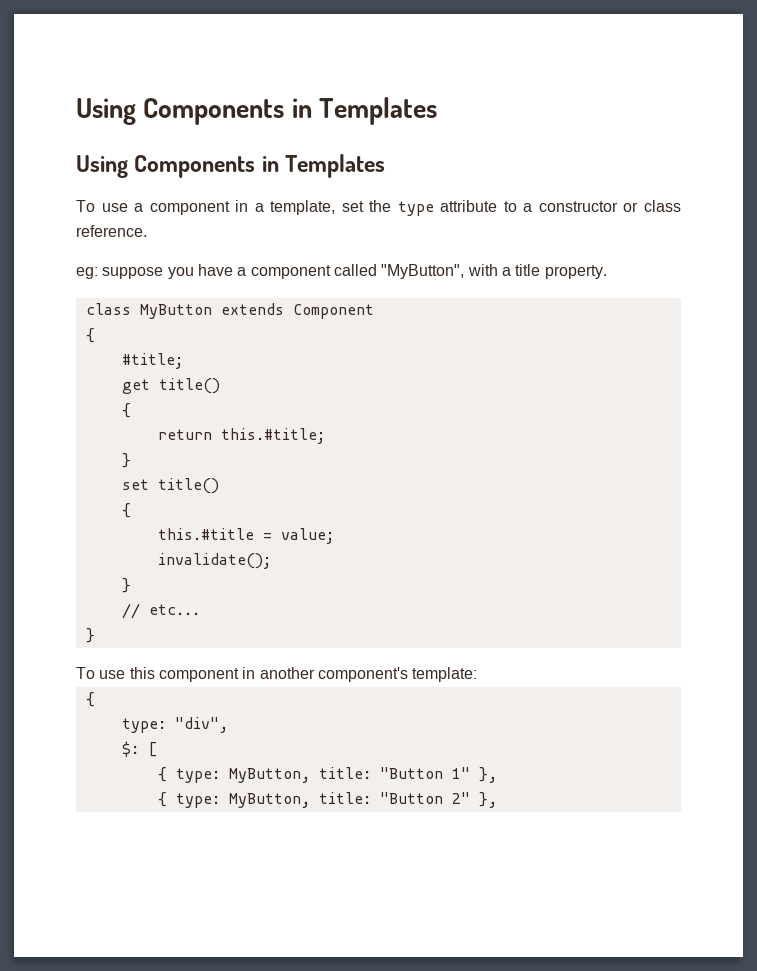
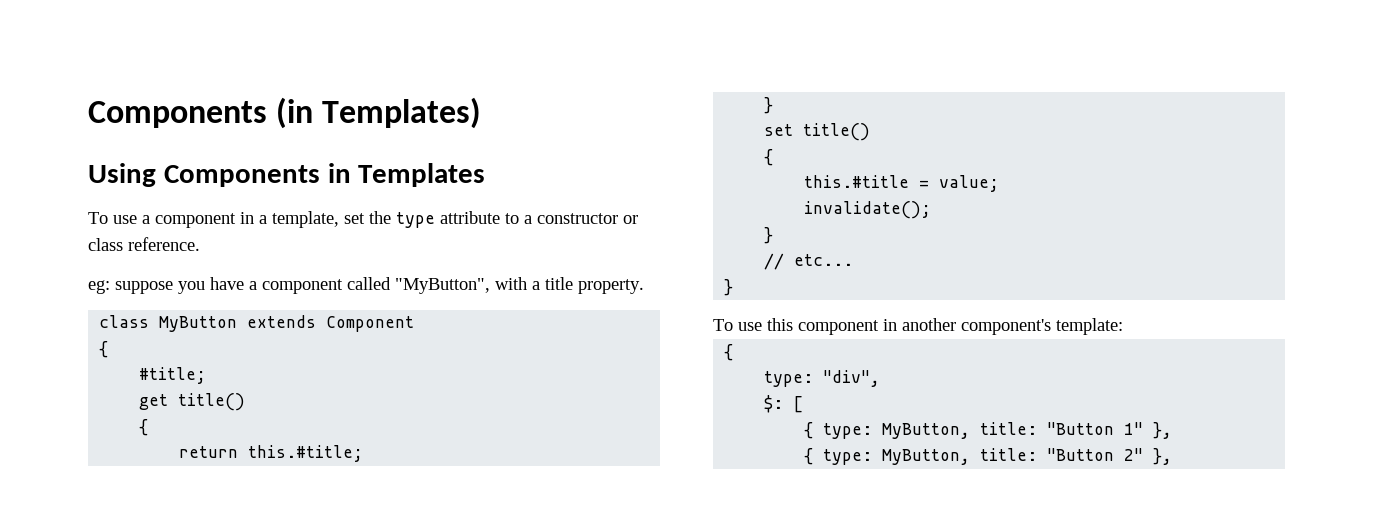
[76,97,438,125] Using Components in Templates -> [88,97,482,129] Components (in Templates)

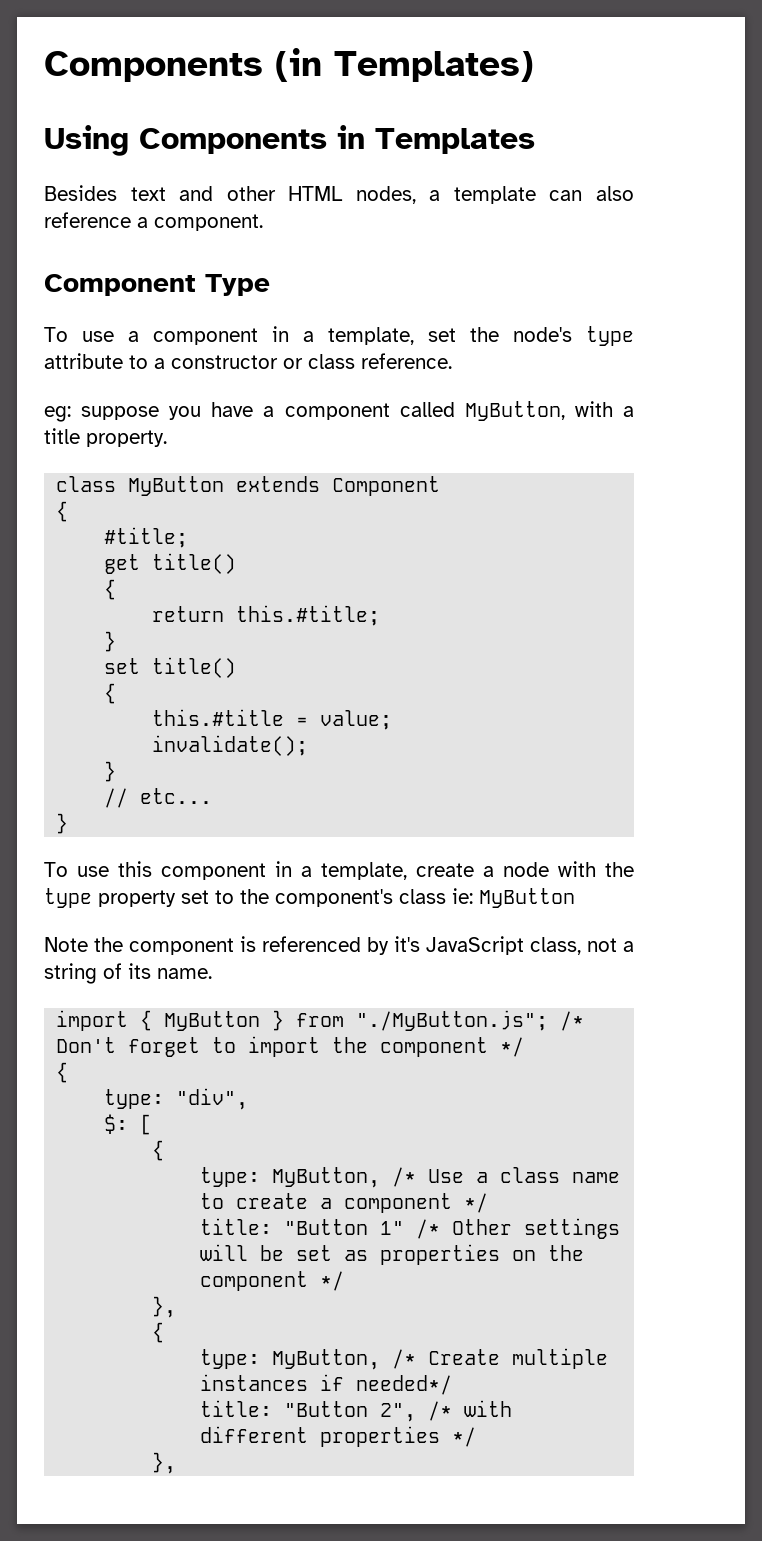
(486, 175) none -> [44,185,634,204] [44,212,263,231] [44,274,270,296] // Besides text and other HTML nodes, a template can also reference a component. // Component Type
(391, 217) none -> [513,327,572,342] node's
[395,278,490,294] "MyButton", -> [464,401,565,421] MyButton,
[902,318,1123,335] another component's template: -> [301,861,634,880] [44,888,575,908] [44,936,634,955] [44,963,212,984] [56,1010,585,1031] [56,1036,525,1057] a template, create a node with the type property set to the component's class ie: MyButton // Note the component is referenced by it's JavaScript class, not a string of its name. // import { MyButton } from "./MyButton.js"; /* Don't forget to import the component */
[823,422,1144,439] type: MyButton, title: "Button 1" -> [200,1167,621,1188] [200,1193,489,1213] [200,1218,621,1239] [200,1244,585,1265] [200,1271,345,1291] // type: MyButton, /* Use a class name to create a component */ // title: "Button 1" /* Other settings will be set as properties on the component */ //
[823,448,1144,465] type: MyButton, title: "Button 2" -> [200,1348,609,1370] [200,1374,453,1395] [200,1400,513,1422] [200,1426,477,1447] // type: MyButton, /* Create multiple instances if needed*/ // title: "Button 2", /* with different properties */ //

